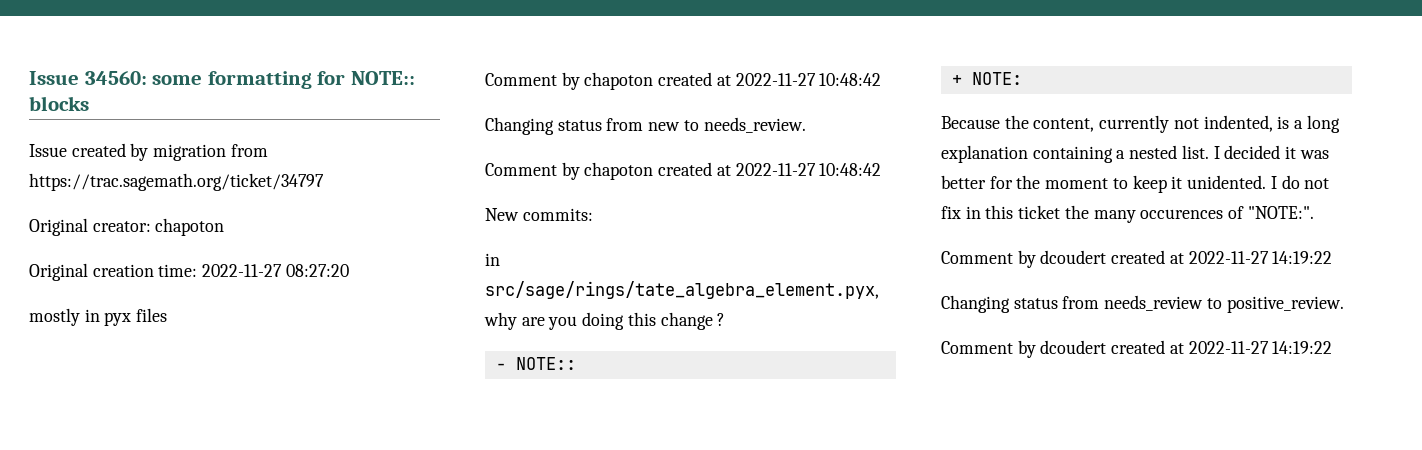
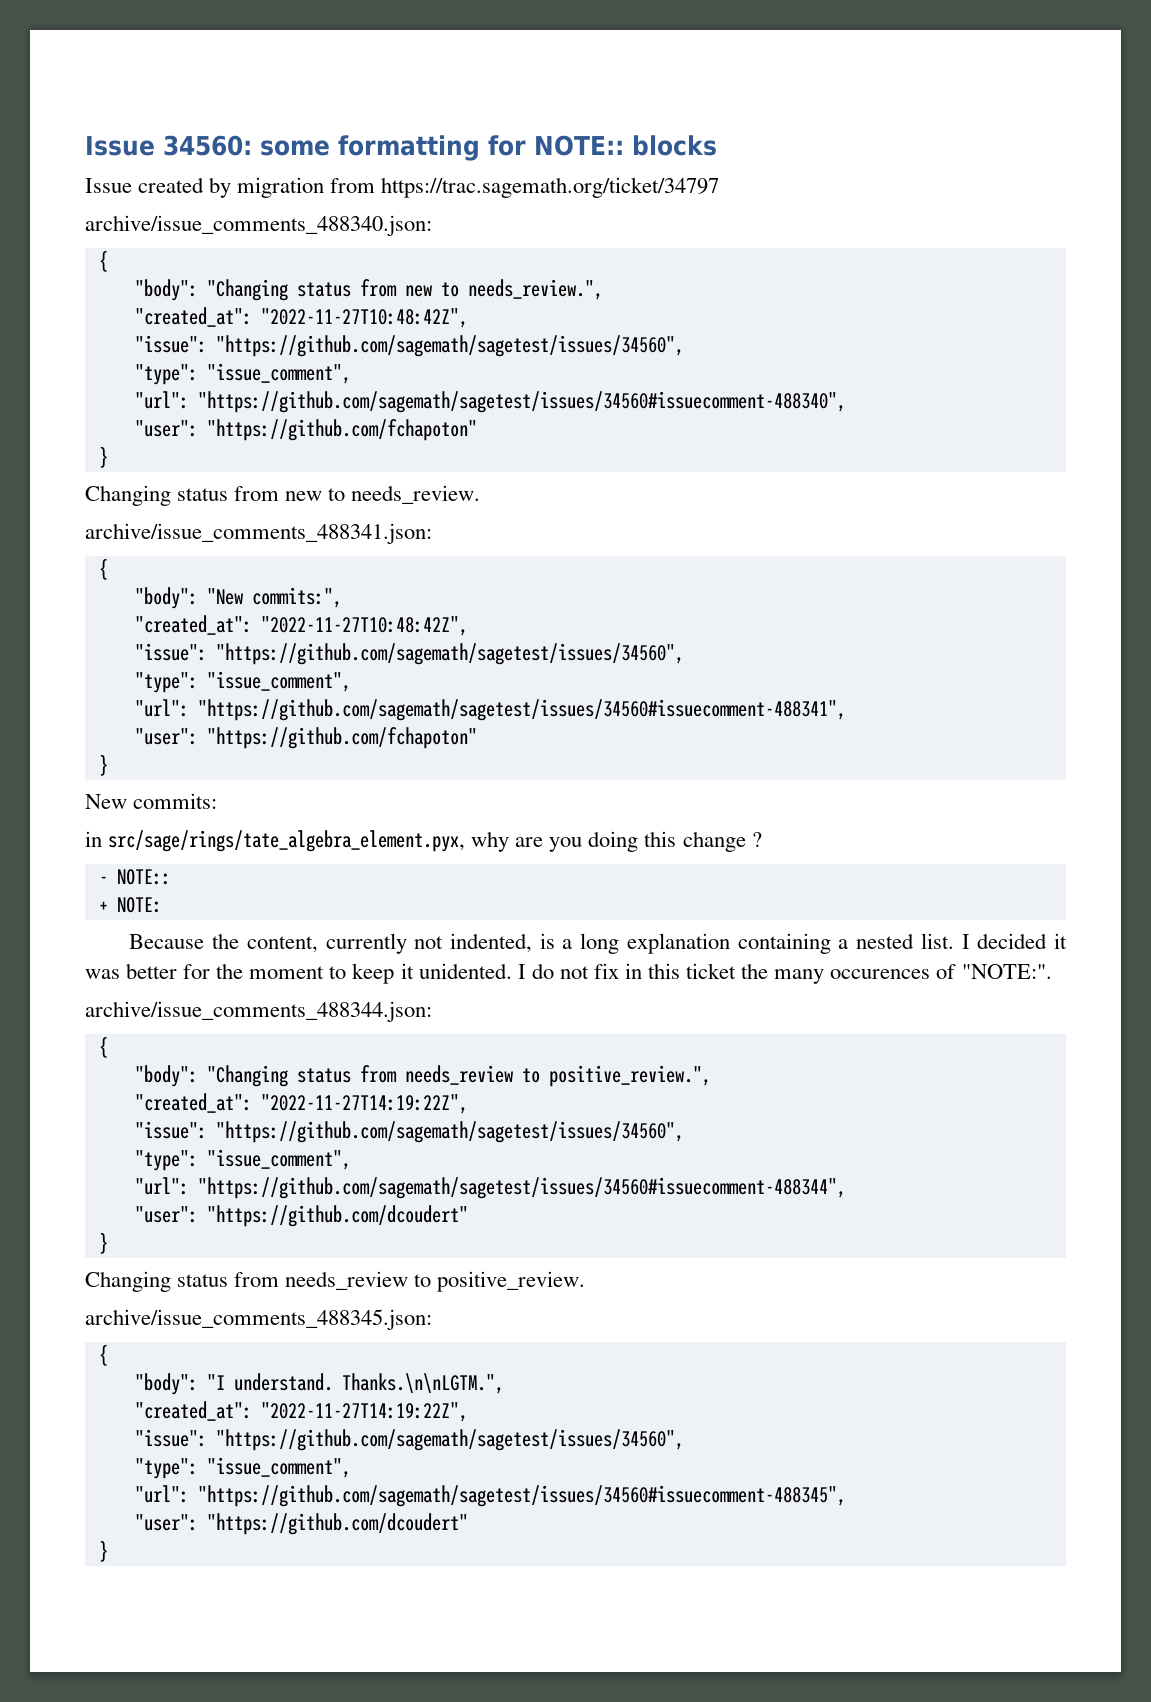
[29,218,225,236] [29,263,349,281] [29,308,168,326] [485,72,882,90] Original creator: chapoton // Original creation time: 2022-11-27 08:27:20 // mostly in pyx files // Comment by chapoton created at 2022-11-27 10:48:42 -> [85,215,432,236] [98,250,108,272] [134,279,603,301] [134,307,468,328] [134,335,684,357] [134,363,351,385] [134,391,846,413] [134,419,477,441] [98,446,108,468] archive/issue_comments_488340.json: // { // "body": "Changing status from new to needs_review.", // "created_at": "2022-11-27T10:48:42Z", // "issue": "https://github.com/sagemath/sagetest/issues/34560", // "type": "issue_comment", // "url": "https://github.com/sagemath/sagetest/issues/34560#issuecomment-488340", // "user": "https://github.com/fchapoton" // }
[485,162,882,180] Comment by chapoton created at 2022-11-27 10:48:42 -> [85,523,432,544] [98,558,108,580] [134,587,342,609] [134,615,468,636] [134,643,684,665] [134,671,351,693] [134,699,846,721] [134,727,477,749] [98,754,108,776] archive/issue_comments_488341.json: // { // "body": "New commits:", // "created_at": "2022-11-27T10:48:42Z", // "issue": "https://github.com/sagemath/sagetest/issues/34560", // "type": "issue_comment", // "url": "https://github.com/sagemath/sagetest/issues/34560#issuecomment-488341", // "user": "https://github.com/fchapoton" // }
[941,250,1333,268] Comment by dcoudert created at 2022-11-27 14:19:22 -> [85,1001,432,1022] [98,1036,108,1058] [134,1065,711,1087] [134,1093,468,1114] [134,1121,684,1143] [134,1149,351,1171] [134,1177,846,1199] [134,1205,468,1227] [98,1232,108,1254] archive/issue_comments_488344.json: // { // "body": "Changing status from needs_review to positive_review.", // "created_at": "2022-11-27T14:19:22Z", // "issue": "https://github.com/sagemath/sagetest/issues/34560", // "type": "issue_comment", // "url": "https://github.com/sagemath/sagetest/issues/34560#issuecomment-488344", // "user": "https://github.com/dcoudert" // }
[941,340,1333,358] Comment by dcoudert created at 2022-11-27 14:19:22 -> [85,1309,432,1330] [98,1344,108,1366] [134,1373,504,1395] [134,1401,468,1422] [134,1429,684,1451] [134,1457,351,1479] [134,1485,846,1507] [134,1513,468,1535] [98,1540,108,1562] archive/issue_comments_488345.json: // { // "body": "I understand. Thanks.\n\nLGTM.", // "created_at": "2022-11-27T14:19:22Z", // "issue": "https://github.com/sagemath/sagetest/issues/34560", // "type": "issue_comment", // "url": "https://github.com/sagemath/sagetest/issues/34560#issuecomment-488345", // "user": "https://github.com/dcoudert" // }

